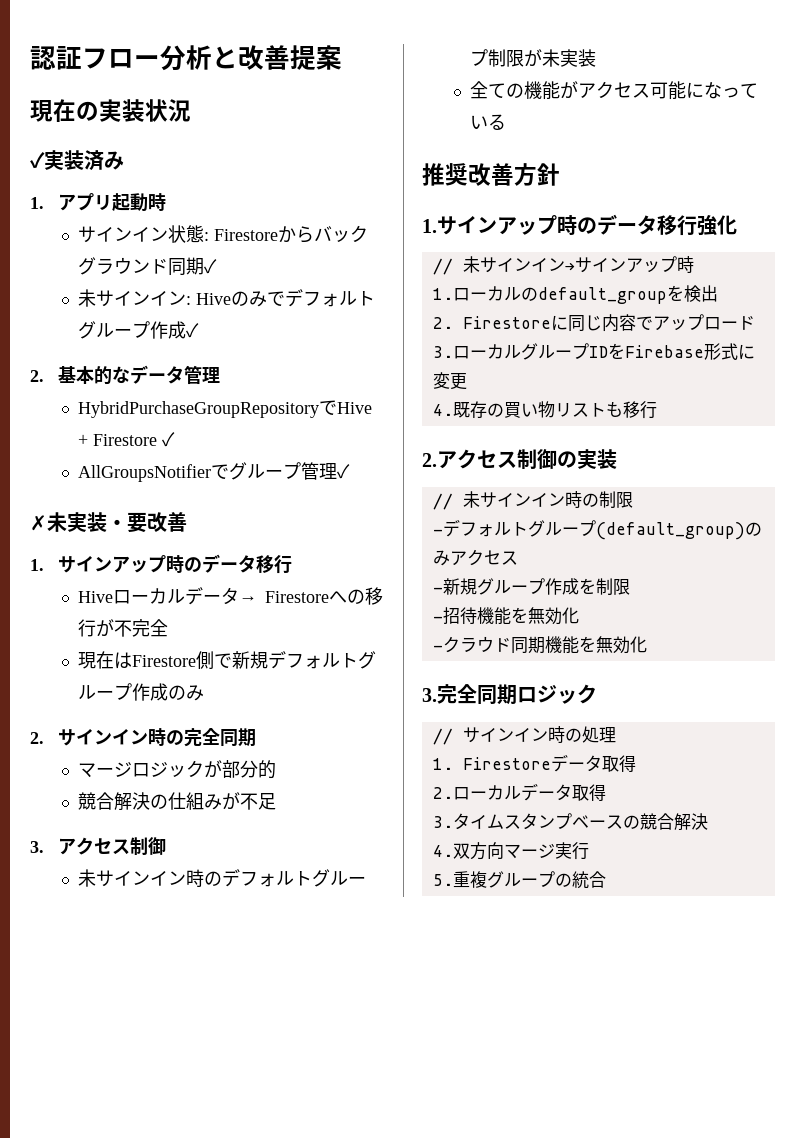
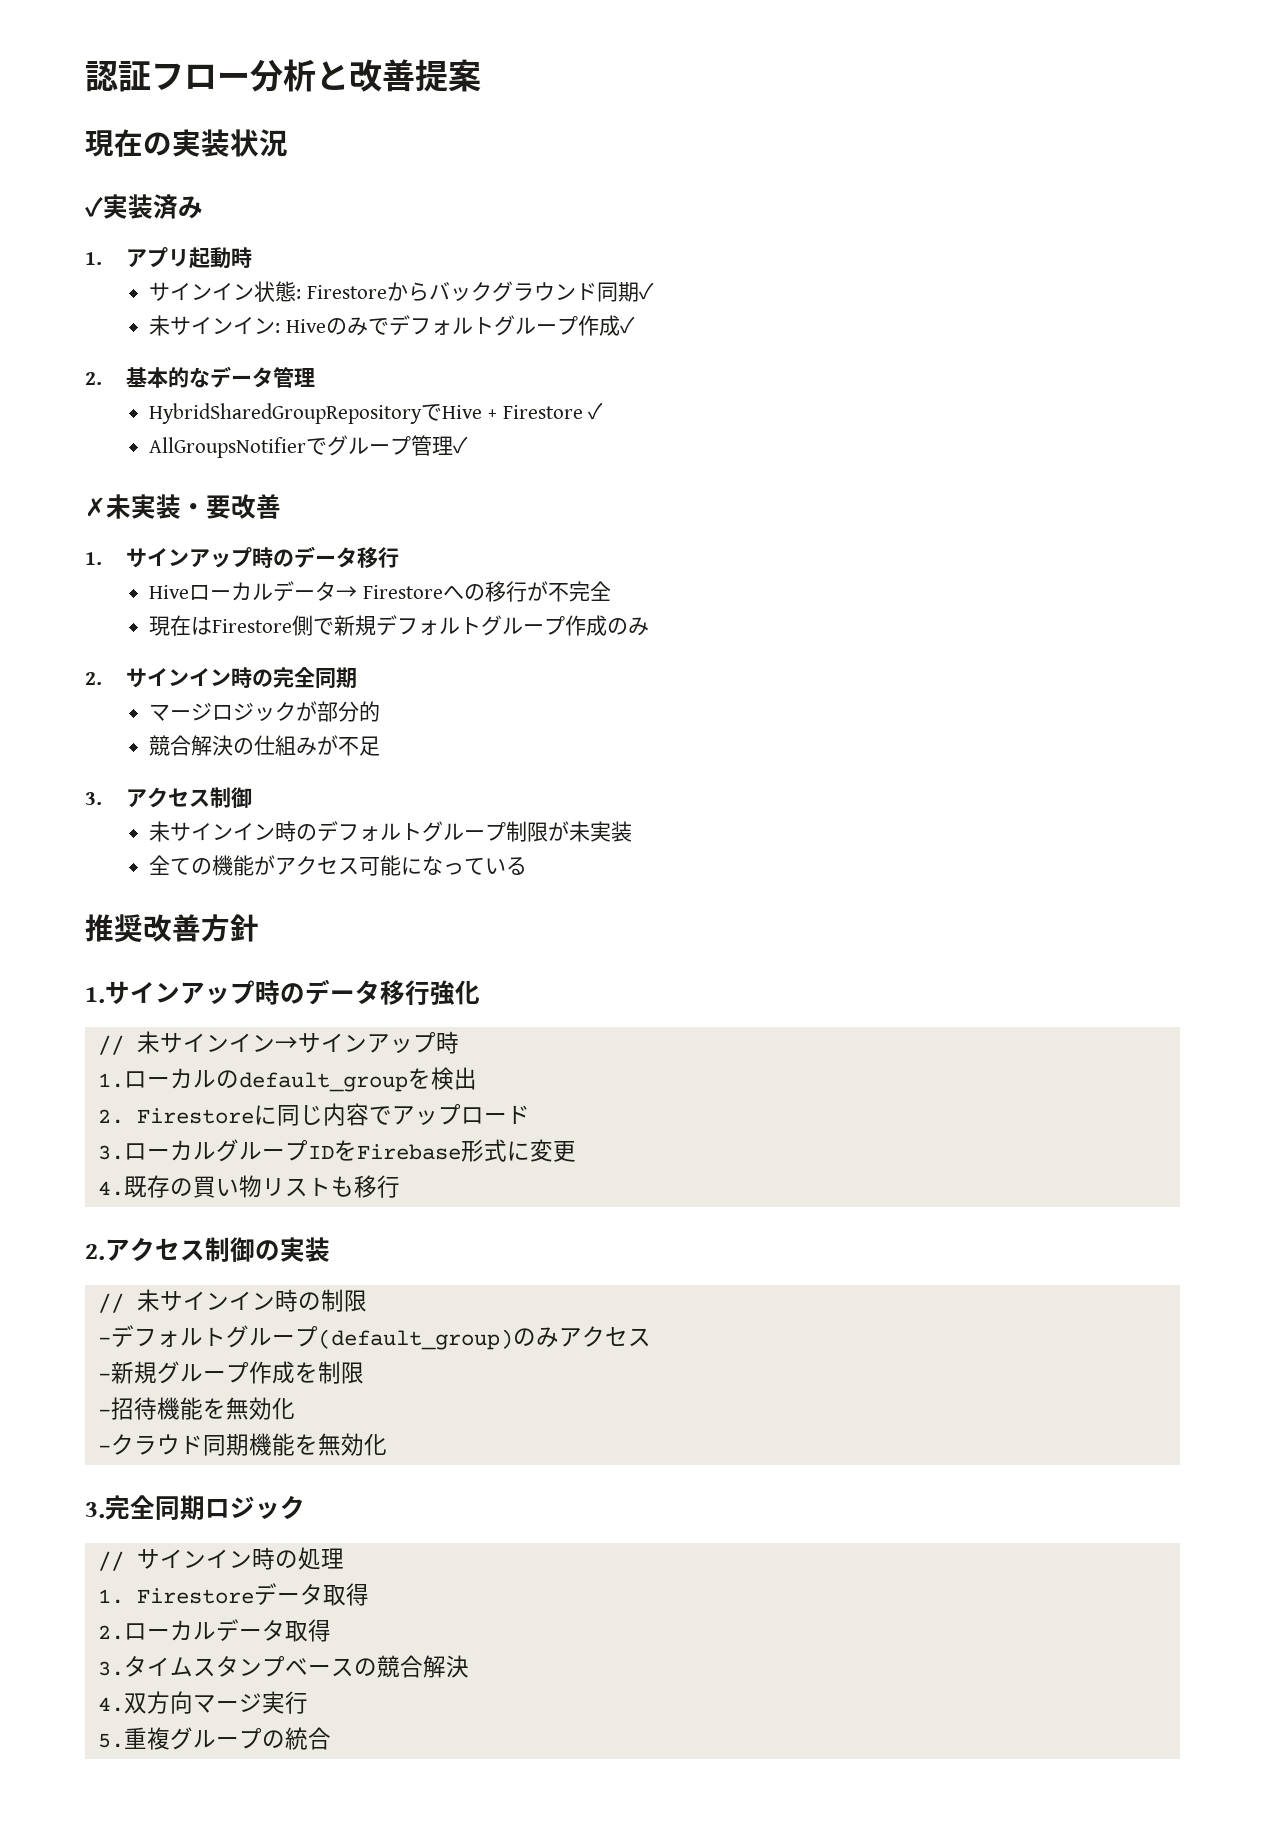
[77,401,319,418] HybridPurchaseGroupRepository -> [149,403,423,424] HybridSharedGroupRepository

